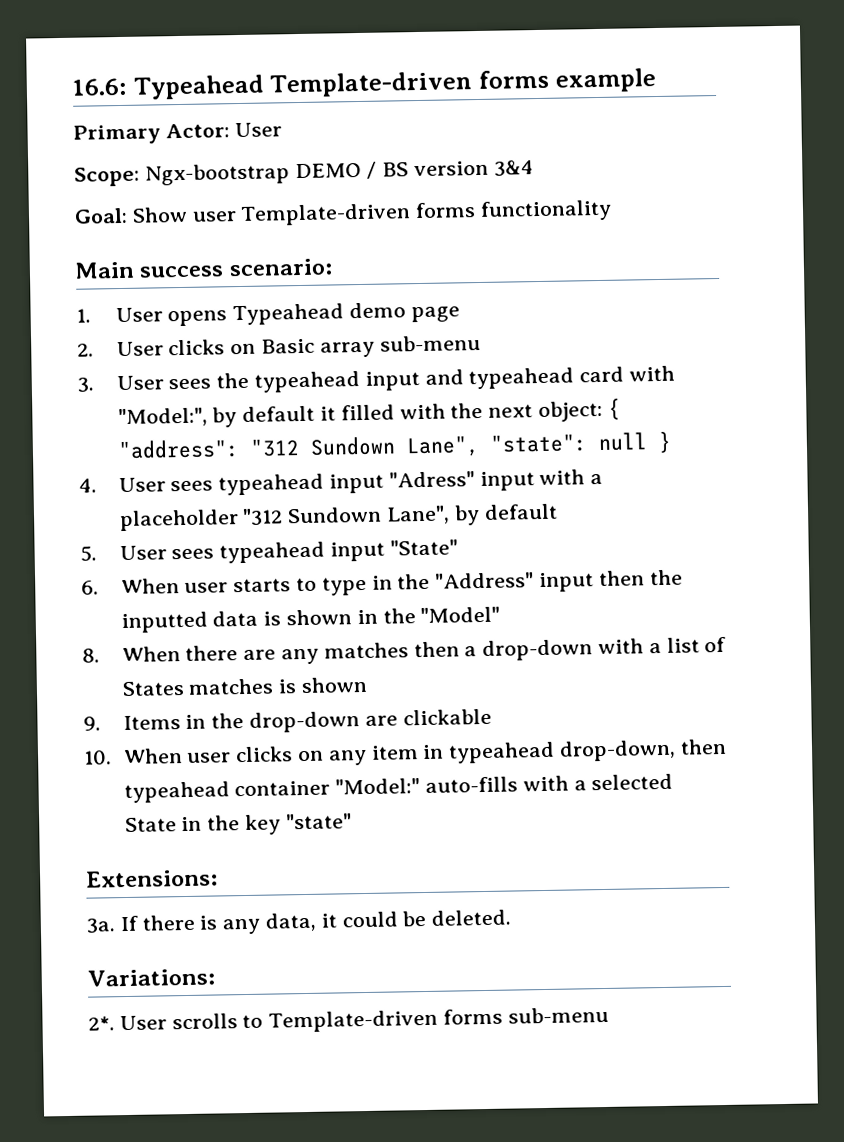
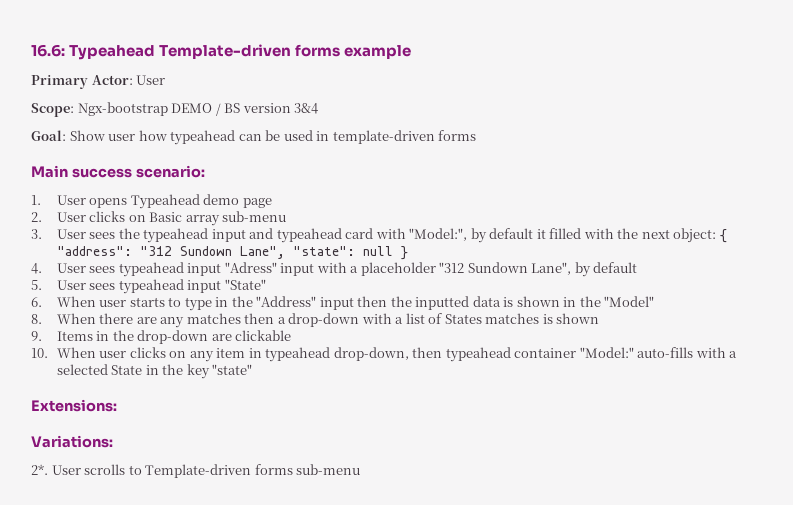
[240,199,613,226] Template-driven forms functionality -> [138,130,477,145] how typeahead can be used in template-driven forms
[86,909,512,935] // 3a. If there is any data, it could be deleted. -> (117, 405) none

